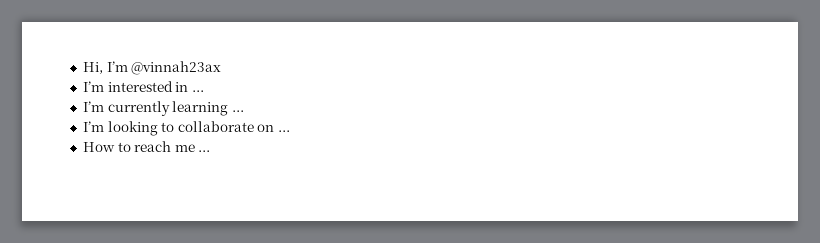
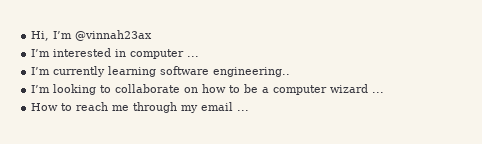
(189, 87) none -> [130,49,185,59] computer
[231,110,244,112] ... -> [160,66,291,77] software engineering..
(275, 128) none -> [202,84,369,95] how to be a computer wizard
(195, 148) none -> [133,102,234,113] through my email

